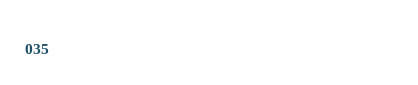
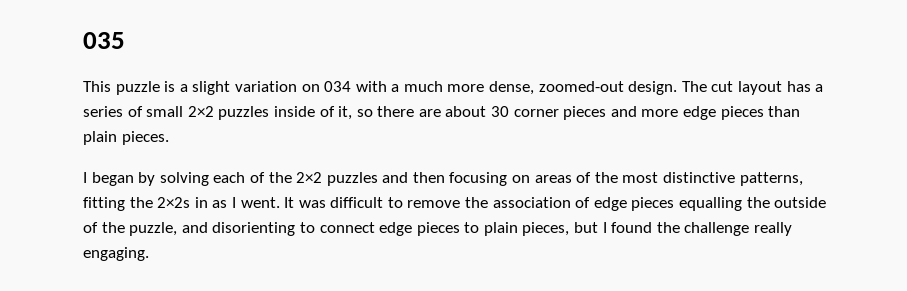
(49, 49) none -> [83,81,824,95] [83,106,801,120] [83,131,169,145] [83,172,803,186] [83,197,827,211] [83,222,793,236] [83,247,149,261] // This puzzle is a slight variation on 034 with a much more dense, zoomed-out design. The cut layout has a series of small 2×2 puzzles inside of it, so there are about 30 corner pieces and more edge pieces than plain pieces. // I began by solving each of the 2×2 puzzles and then focusing on areas of the most distinctive patterns, fitting the 2×2s in as I went. It was difficult to remove the association of edge pieces equalling the outside of the puzzle, and disorienting to connect edge pieces to plain pieces, but I found the challenge really engaging.

